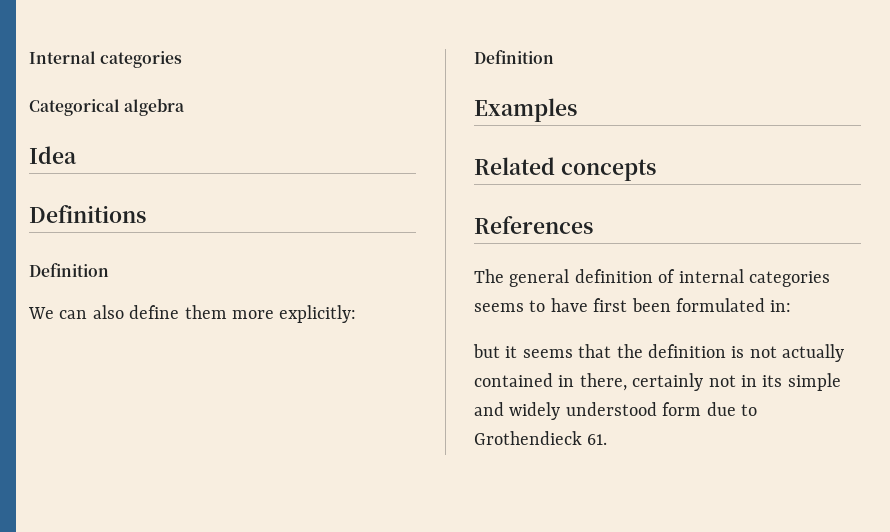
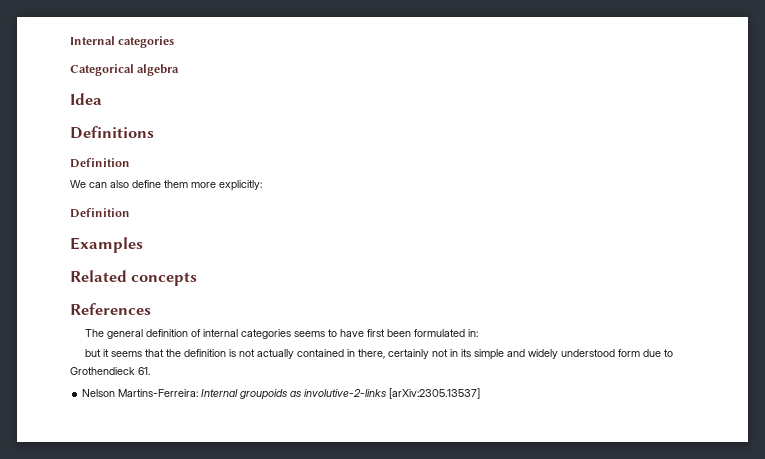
(608, 439) none -> [82,388,481,400] // Nelson Martins-Ferreira: Internal groupoids as involutive-2-links [arXiv:2305.13537]

